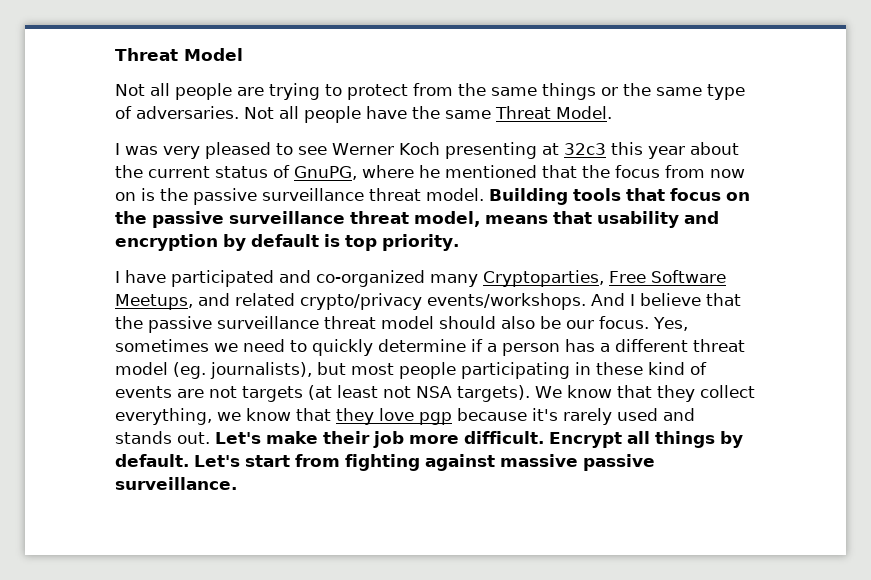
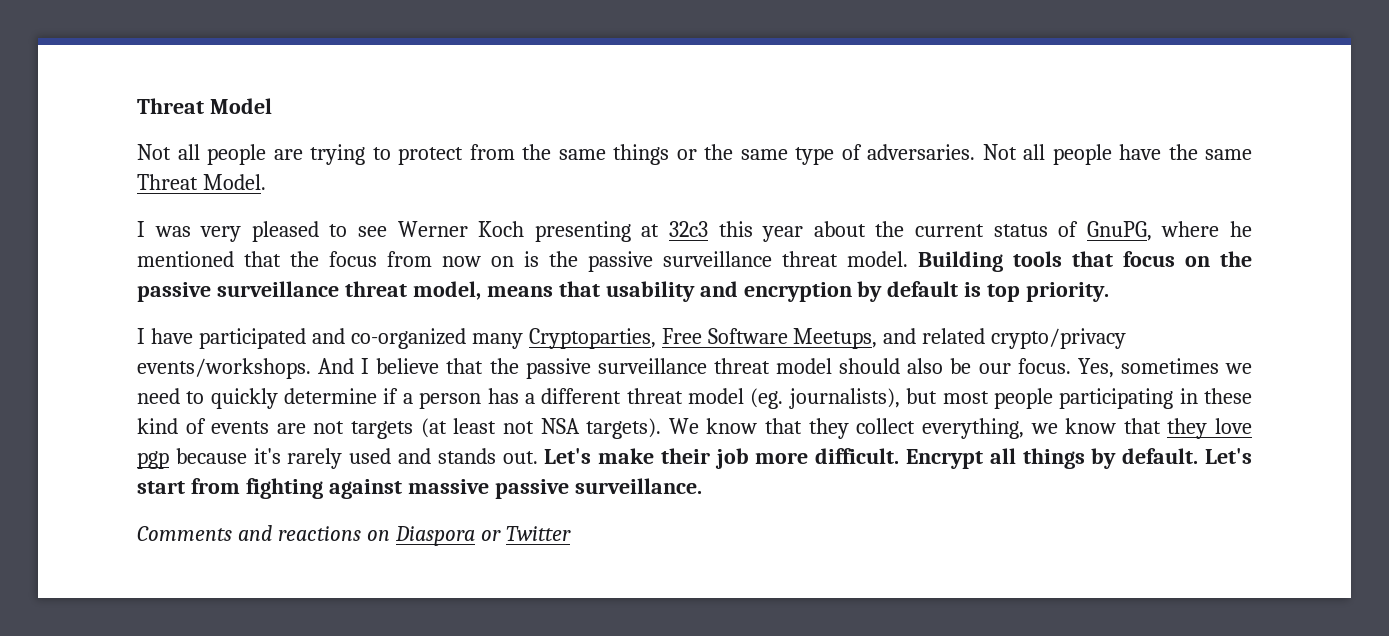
(237, 483) none -> [137,525,571,546] // Comments and reactions on Diaspora or Twitter

